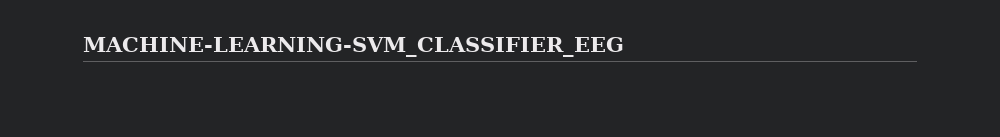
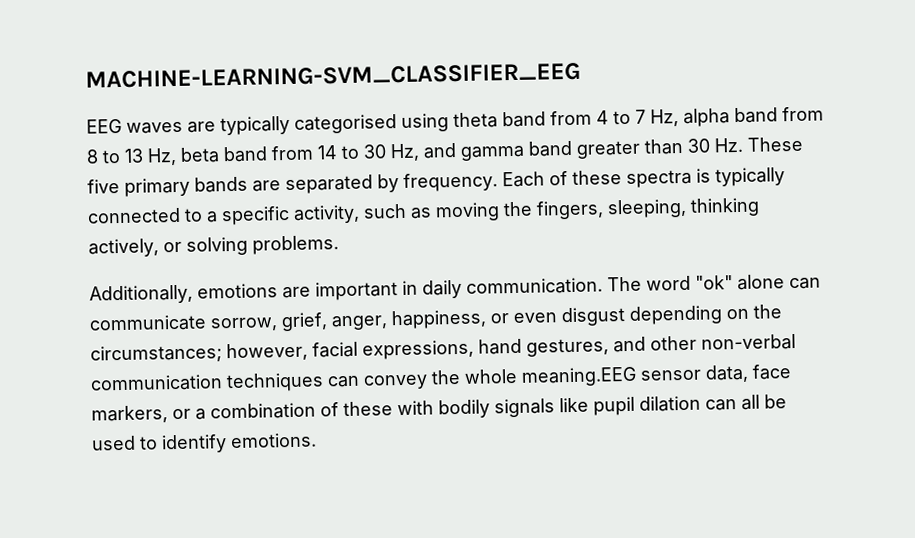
(624, 47) none -> [86,106,824,136] [86,136,803,166] [87,167,785,197] [87,197,760,226] [88,235,339,258] [89,274,821,305] [89,304,782,332] [90,333,796,364] [90,364,792,393] [91,394,787,424] [91,432,317,454] // EEG waves are typically categorised using theta band from 4 to 7 Hz, alpha band from 8 to 13 Hz, beta band from 14 to 30 Hz, and gamma band greater than 30 Hz. These five primary bands are separated by frequency. Each of these spectra is typically connected to a specific activity, such as moving the fingers, sleeping, thinking actively, or solving problems. // Additionally, emotions are important in daily communication. The word "ok" alone can communicate sorrow, grief, anger, happiness, or even disgust depending on the circumstances; however, facial expressions, hand gestures, and other non-verbal communication techniques can convey the whole meaning.EEG sensor data, face markers, or a combination of these with bodily signals like pupil dilation can all be used to identify emotions.

